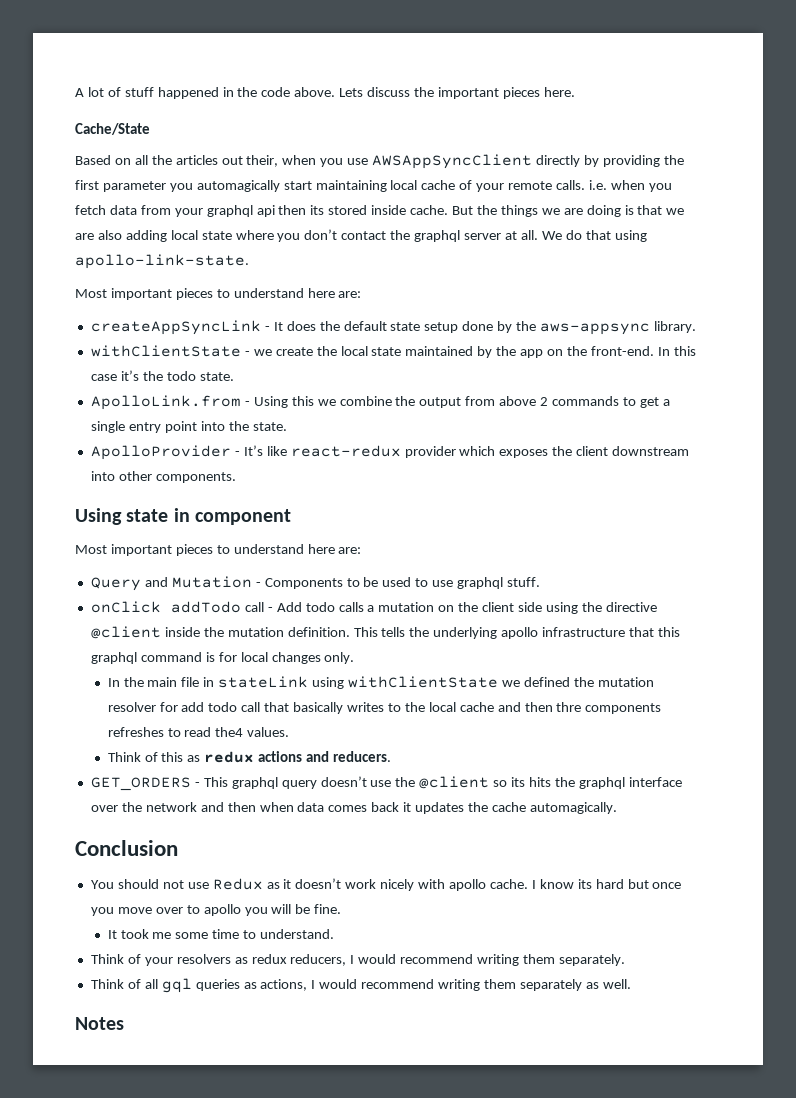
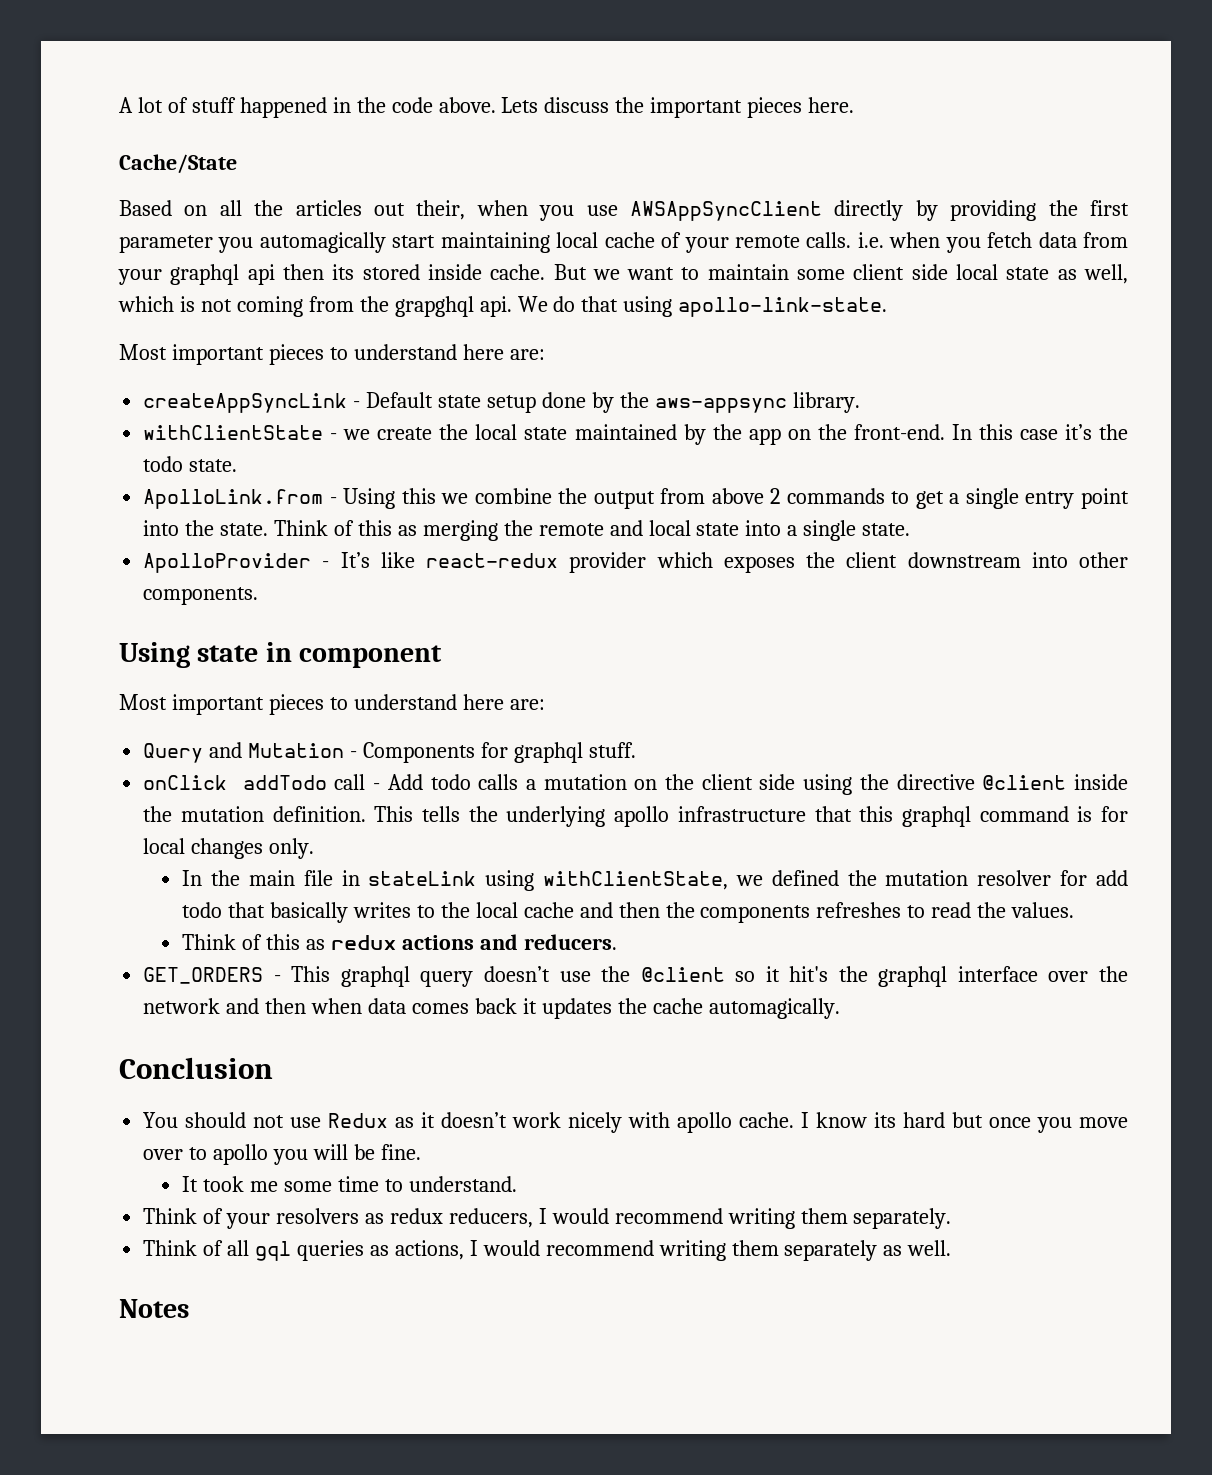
[476,205,685,217] [75,229,538,242] the things we are doing is that we are also adding local state where you don’t contact the graphql server at all. -> [592,264,1128,284] [118,296,512,317] we want to maintain some client side local state as well, which is not coming from the grapghql api.
[273,321,387,331] It does the default -> [366,392,434,408] Default
(287, 426) none -> [274,520,911,541] Think of this as merging the remote and local state into a single state.
[346,577,454,587] to be used to use -> [480,742,508,758] for
[348,676,499,688] withClientState -> [543,871,729,890] withClientState,
[241,702,261,712] call -> (223, 910) none
[556,702,582,712] thre -> [665,902,695,918] the
[215,727,244,737] the4 -> [977,902,1007,918] the
[511,777,552,787] its hits -> [765,966,829,982] it hit's

